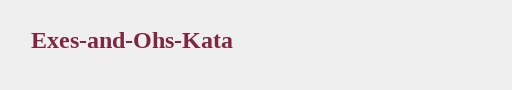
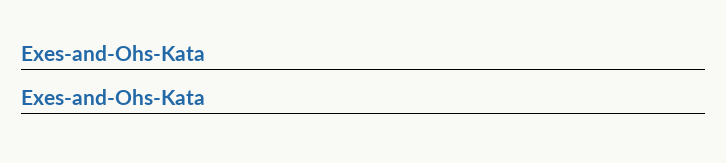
[31,32,233,48] Exes-and-Ohs-Kata -> [21,45,205,61] [21,89,205,105] Exes-and-Ohs-Kata // Exes-and-Ohs-Kata

